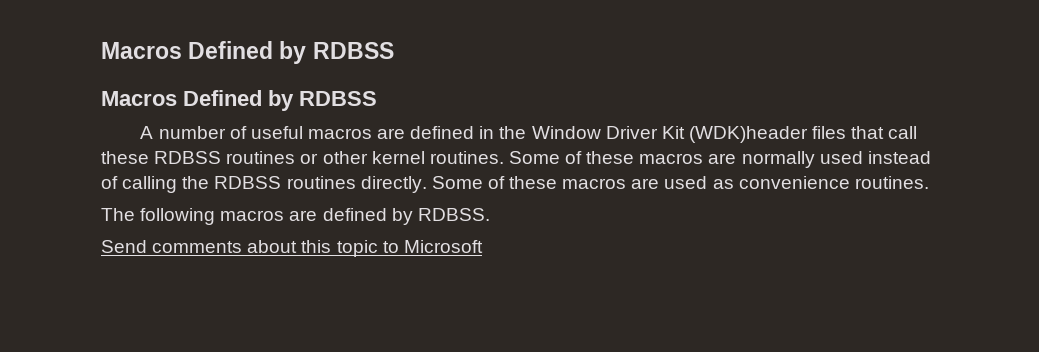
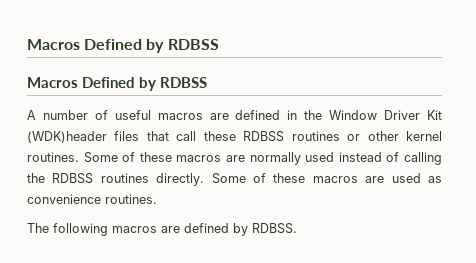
[101,240,483,257] // Send comments about this topic to Microsoft -> (297, 228) none

